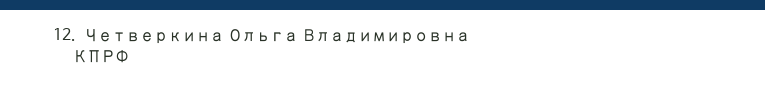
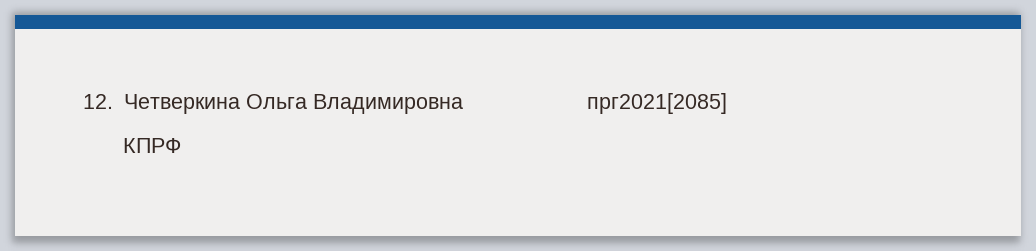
(129, 56) none -> [587,93,728,114] // прг2021[2085]

